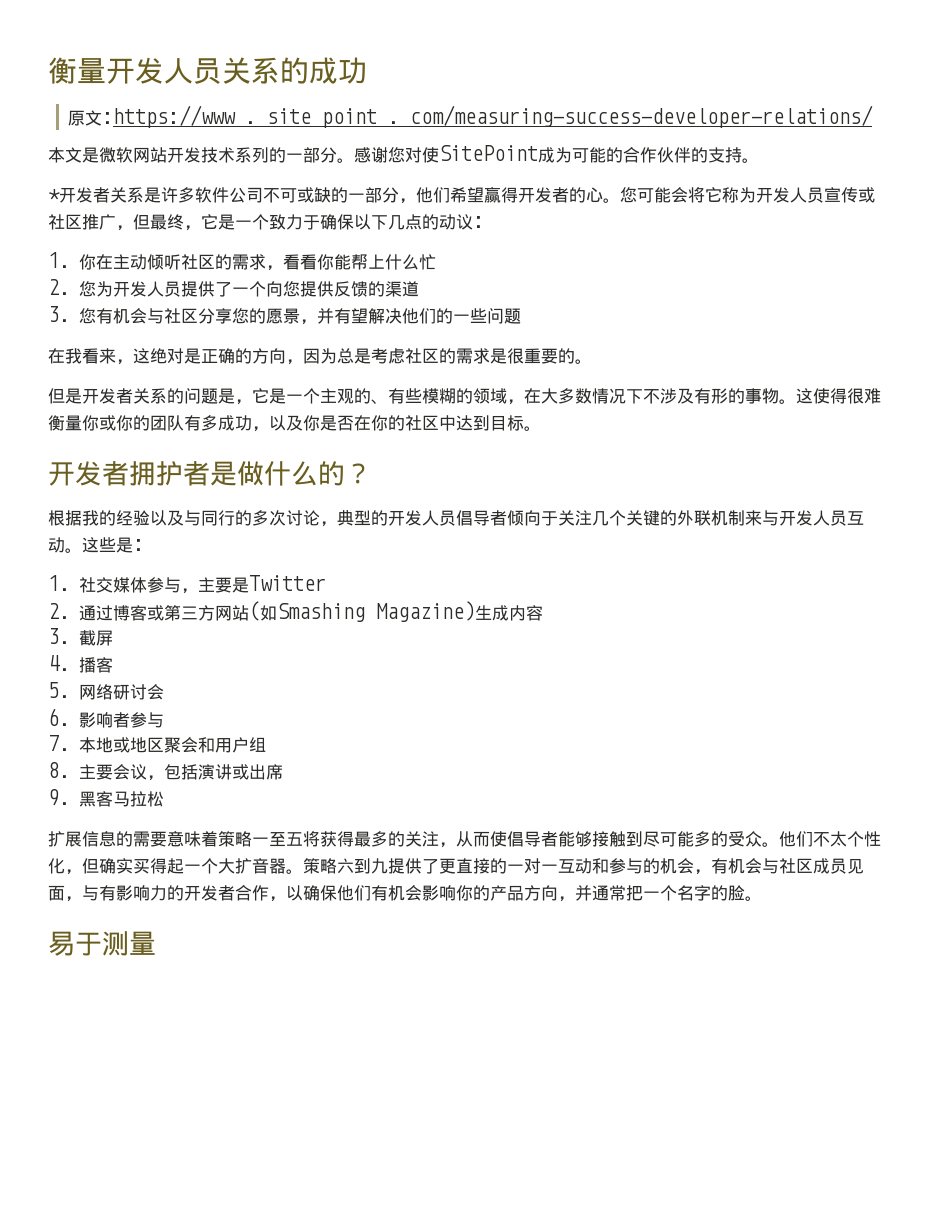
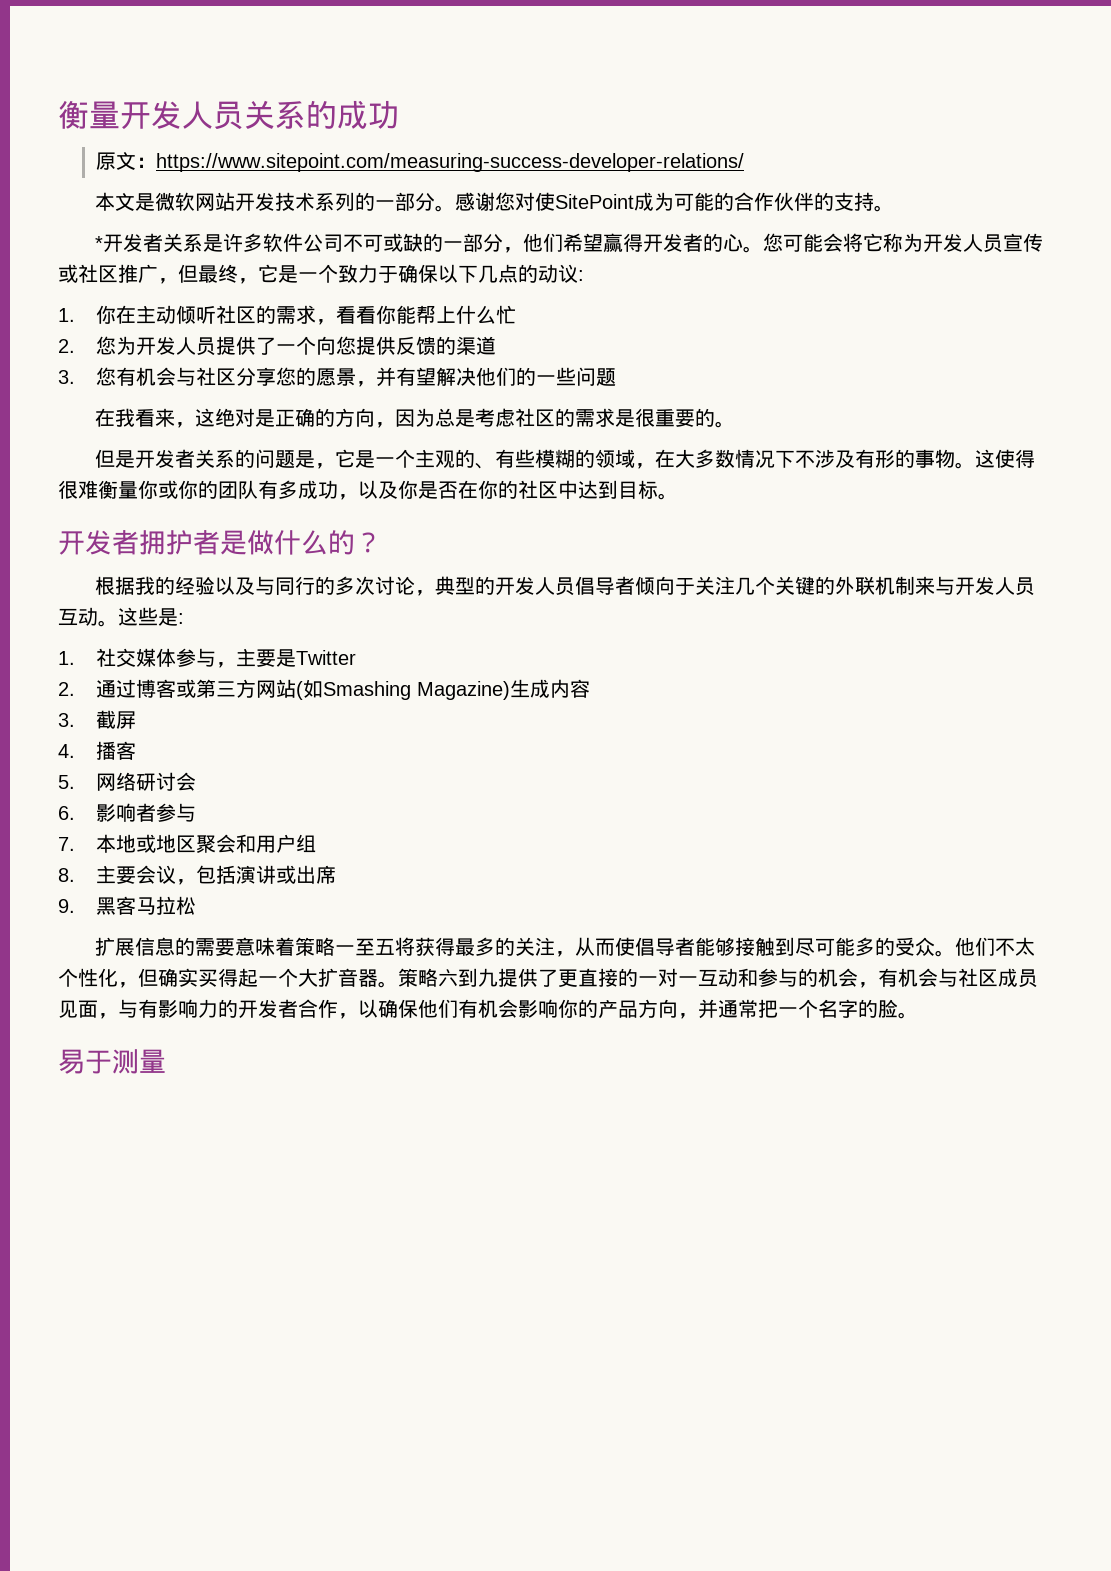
[102,105,874,128] :https://www . site point . com/measuring-success-developer-relations/ -> [136,153,745,172] ：https://www.sitepoint.com/measuring-success-developer-relations/

